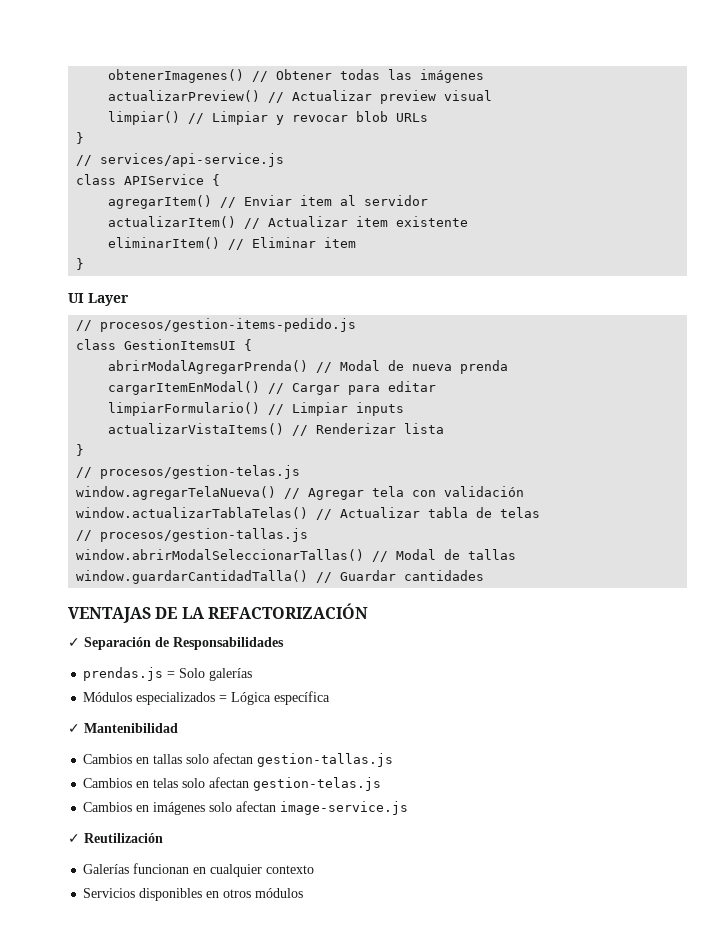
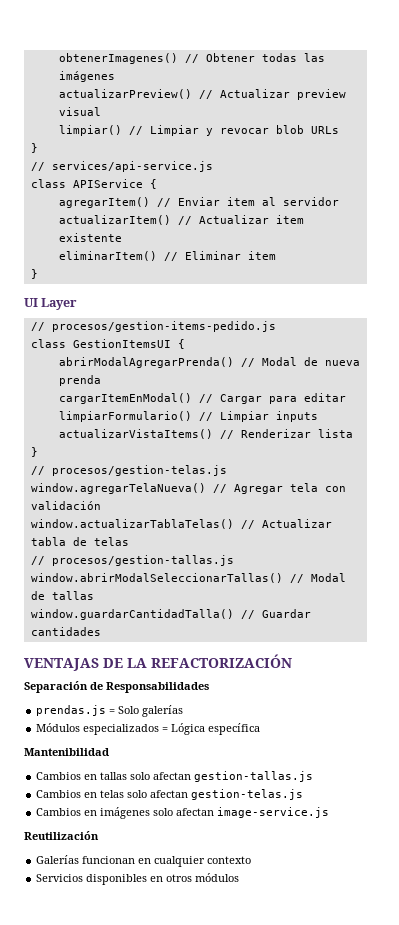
[68,638,80,647] ✓ -> (292, 661) none
[68,724,80,733] ✓ -> (261, 729) none
[68,834,80,843] ✓ -> (330, 812) none

